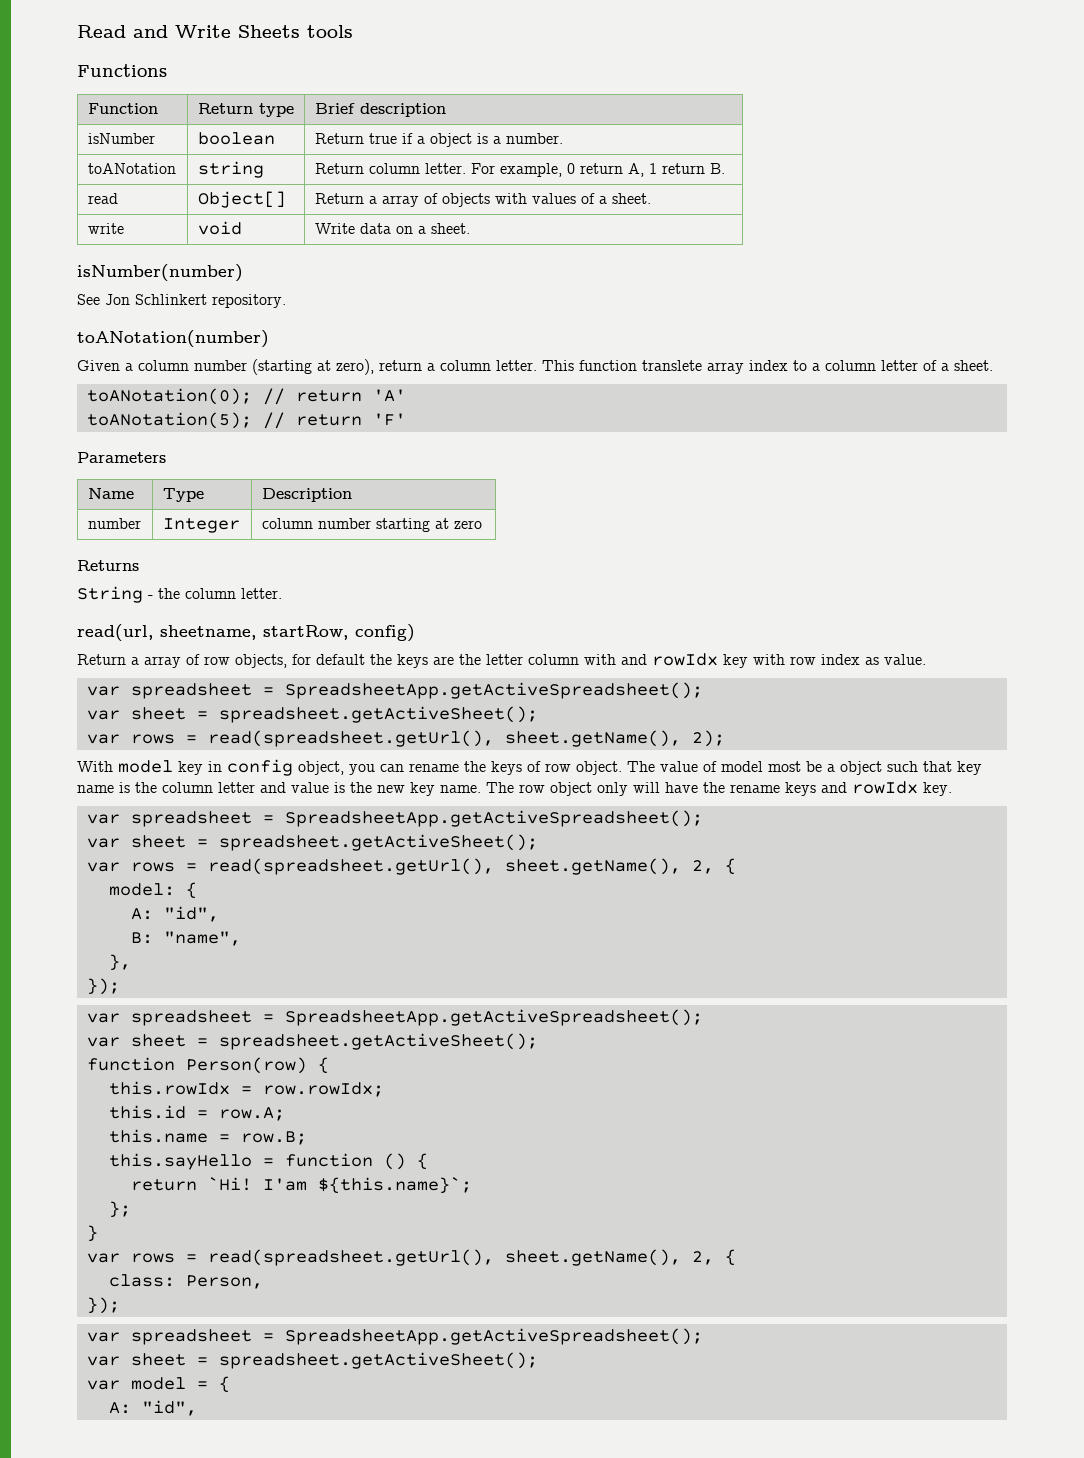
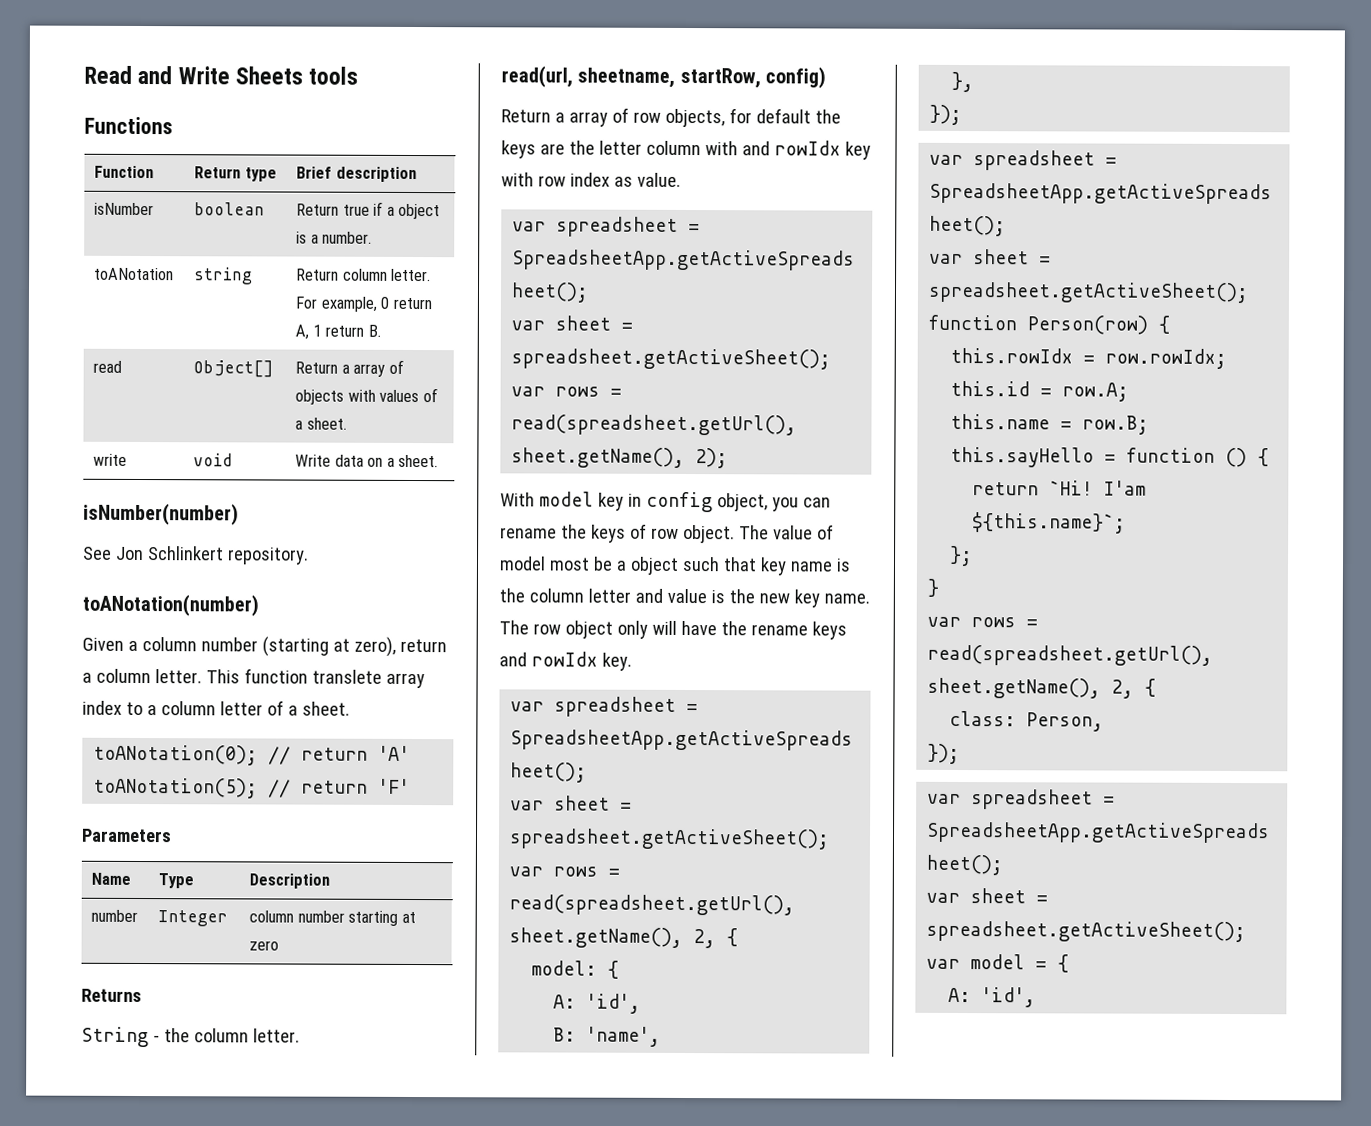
[163,906,219,922] "id", -> [586,993,642,1014] 'id',
[163,931,241,946] "name", -> [586,1026,662,1047] 'name',
[141,1400,197,1416] "id", -> [981,987,1037,1008] 'id',

